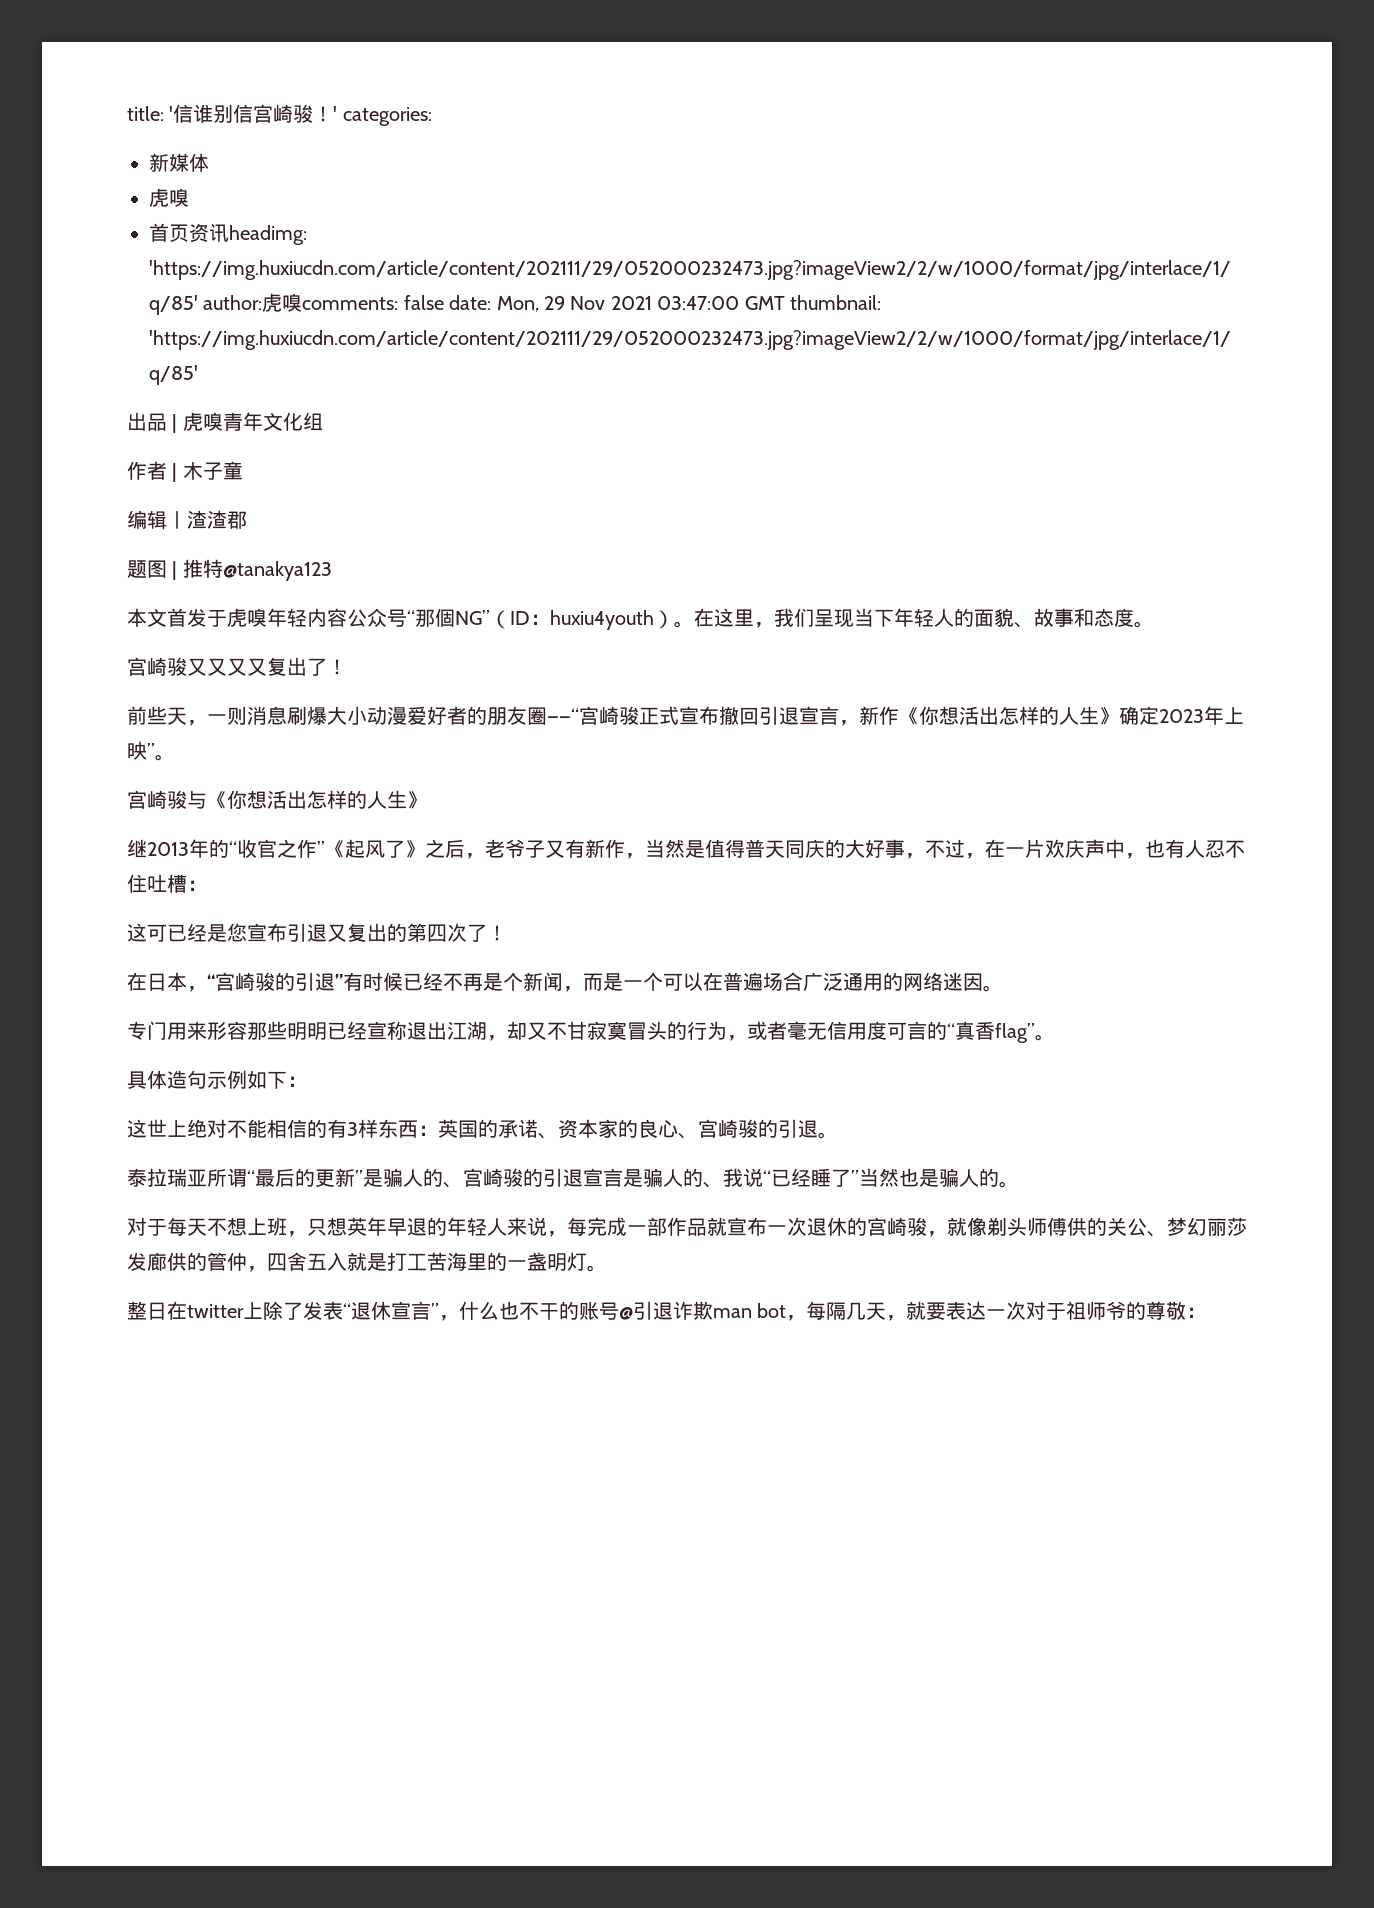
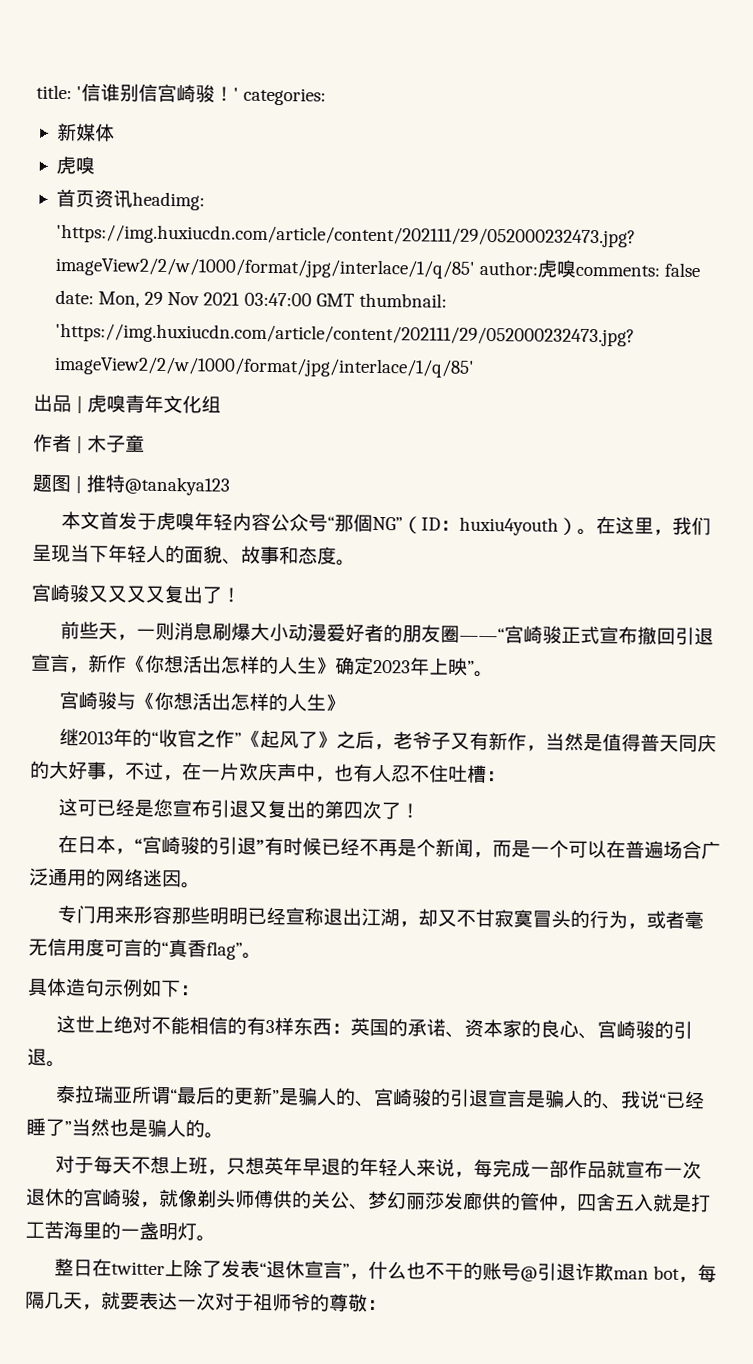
[127,510,247,530] // 编辑丨渣渣郡 -> (146, 443) none

